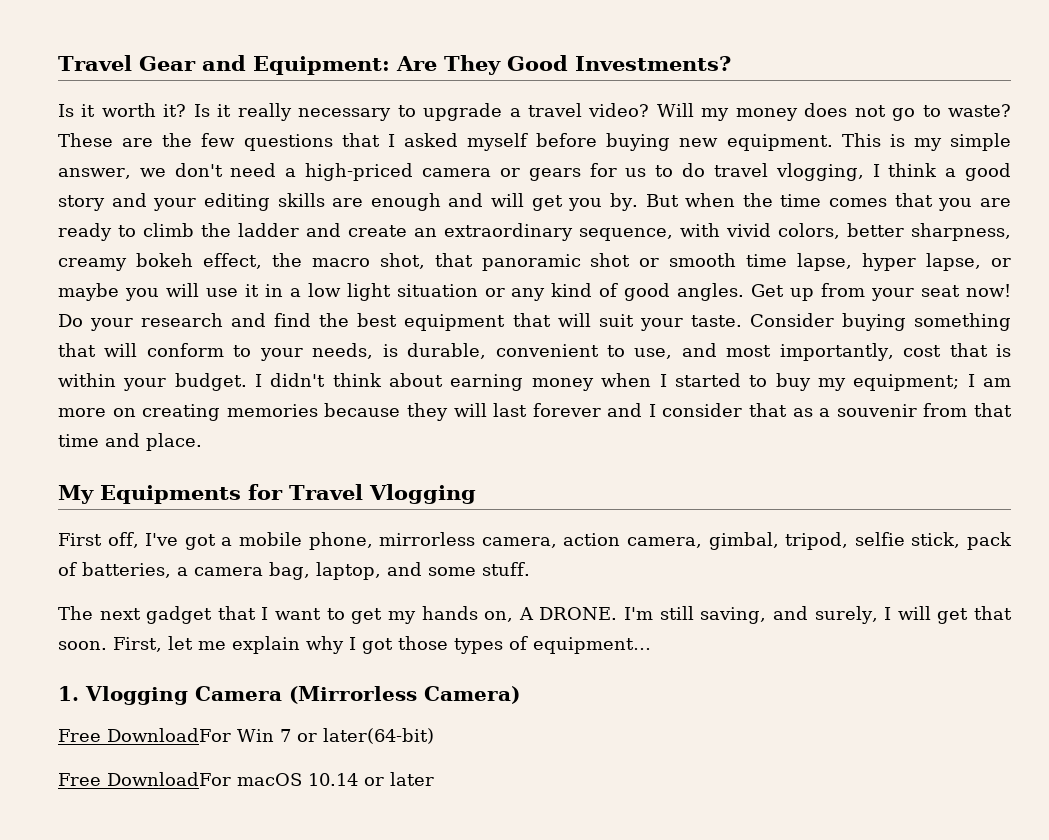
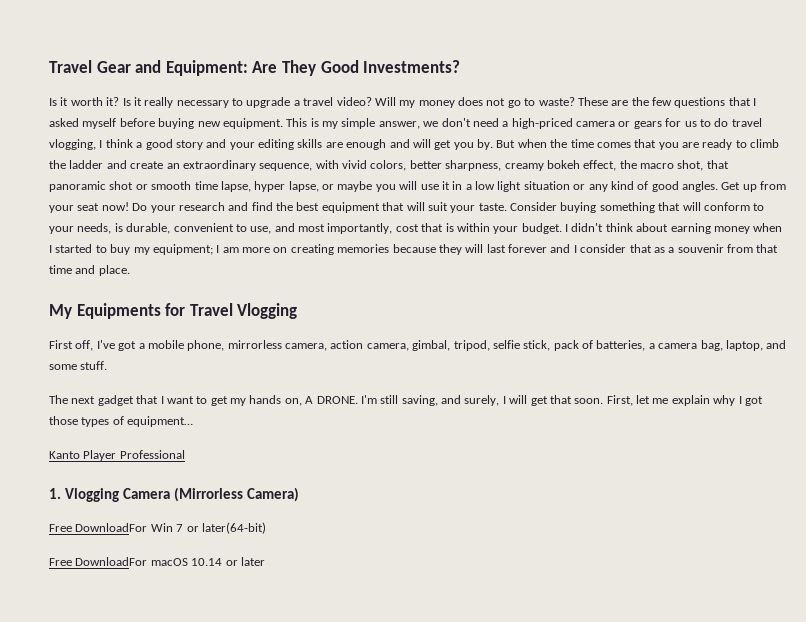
(651, 645) none -> [49,450,185,461] // Kanto Player Professional

